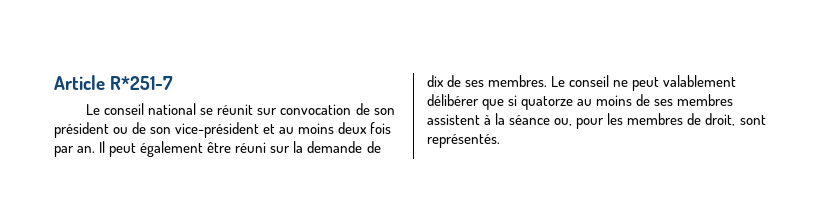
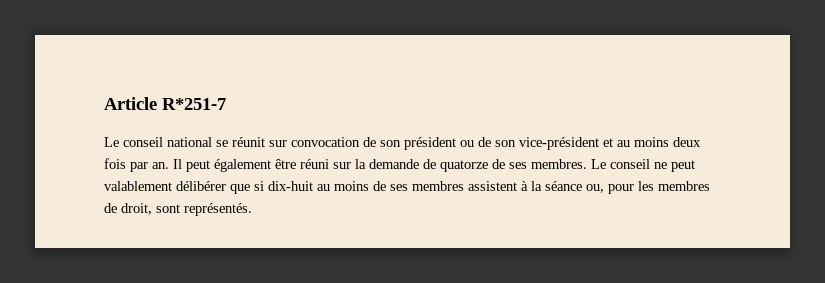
[427,75,444,87] dix -> [440,160,488,172] quatorze
[521,96,574,110] quatorze -> [268,181,313,191] dix-huit

